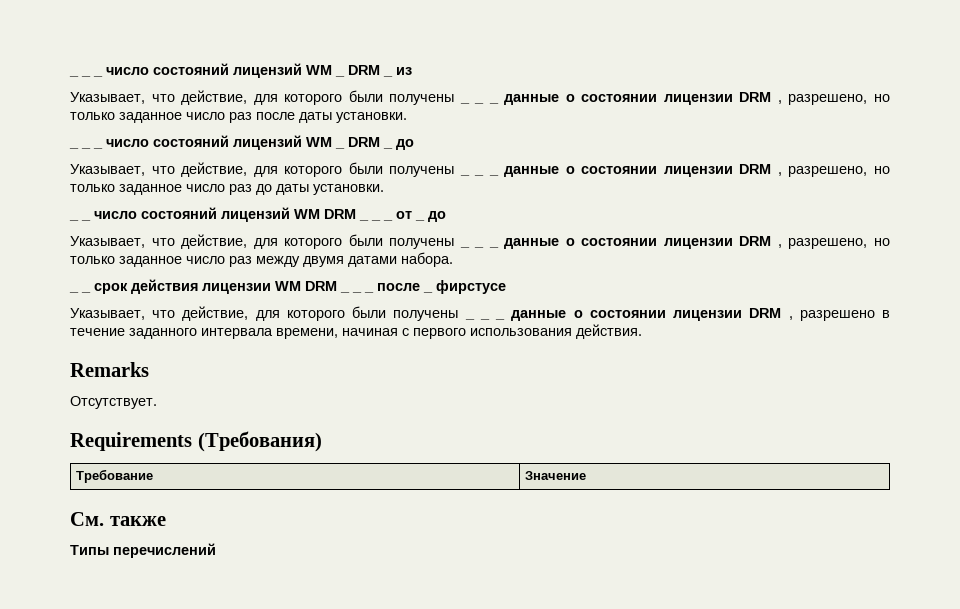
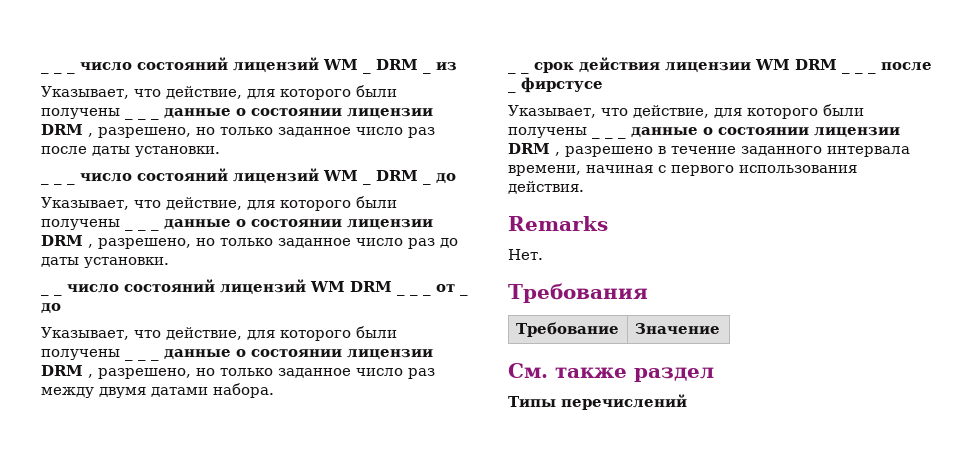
[70,396,157,409] [70,431,322,452] Отсутствует. // Requirements (Требования) -> [508,249,543,260] [508,283,648,303] Нет. // Требования
(166, 521) none -> [634,367,714,382] раздел

